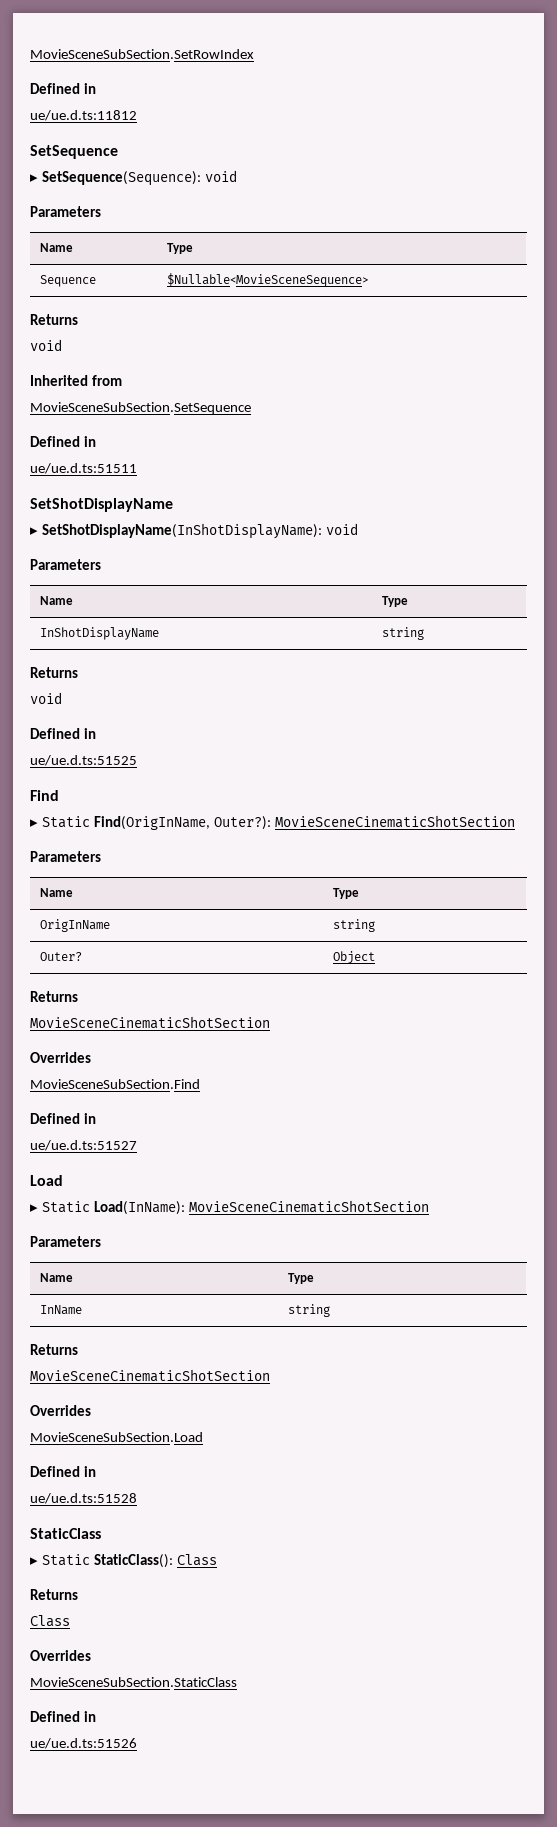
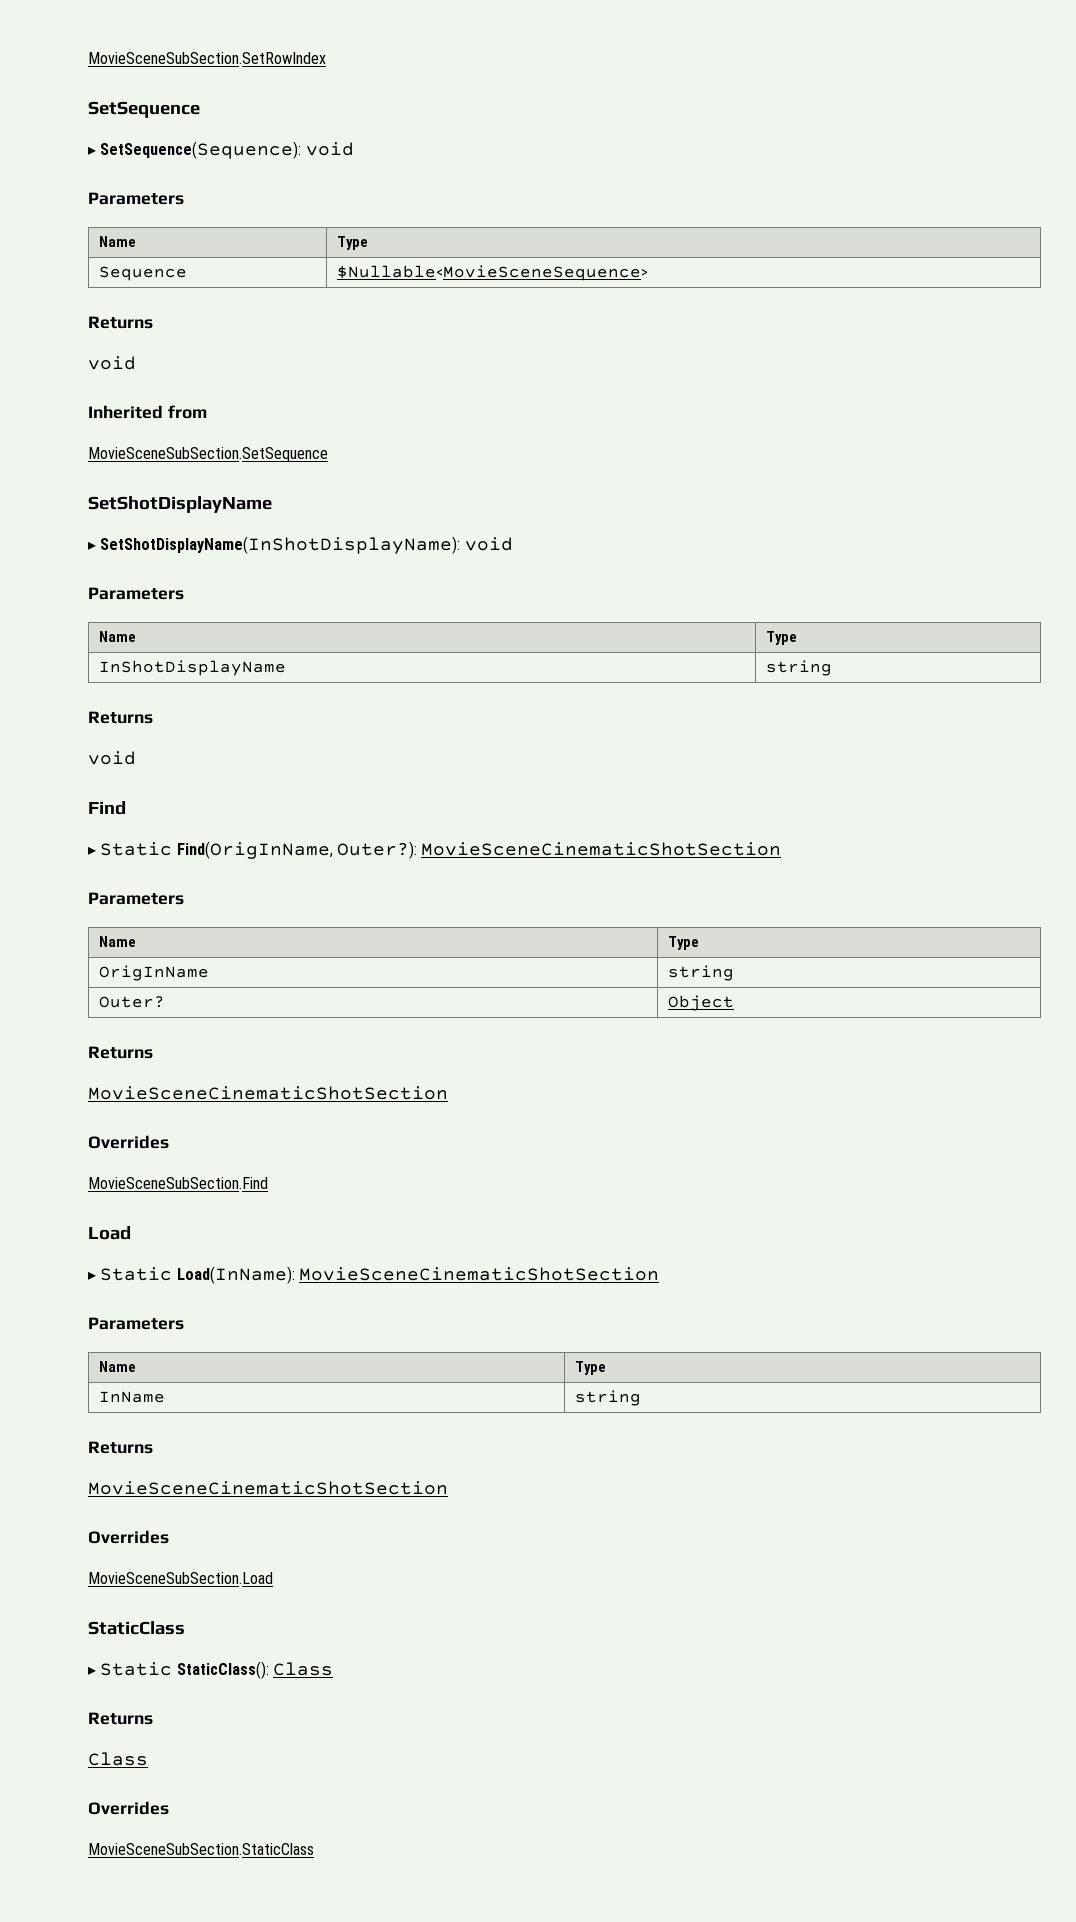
[30,83,96,94] [30,110,137,121] // Defined in // ue/ue.d.ts:11812 -> (326, 58) none
[30,436,96,447] [30,463,137,474] // Defined in // ue/ue.d.ts:51511 -> (328, 454) none
[30,728,96,739] [30,755,137,766] // Defined in // ue/ue.d.ts:51525 -> (136, 758) none
[30,1113,96,1124] [30,1140,137,1151] // Defined in // ue/ue.d.ts:51527 -> (268, 1183) none
[30,1466,96,1477] [30,1493,137,1504] // Defined in // ue/ue.d.ts:51528 -> (273, 1578) none
[30,1711,96,1722] [30,1738,137,1749] // Defined in // ue/ue.d.ts:51526 -> (314, 1849) none

